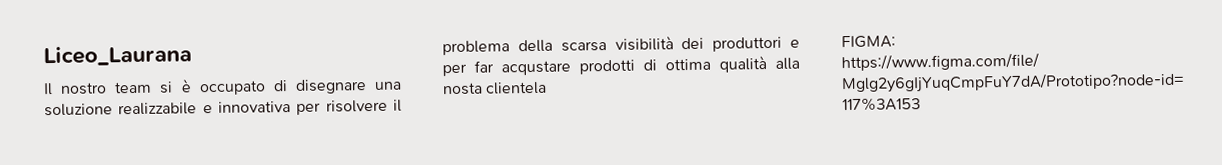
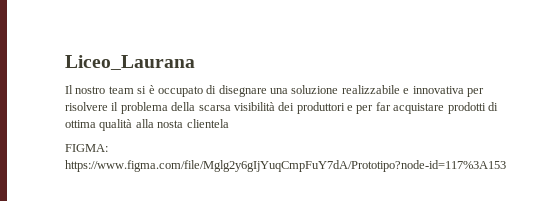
[501,60,571,76] acqustare -> [393,103,445,114] acquistare

